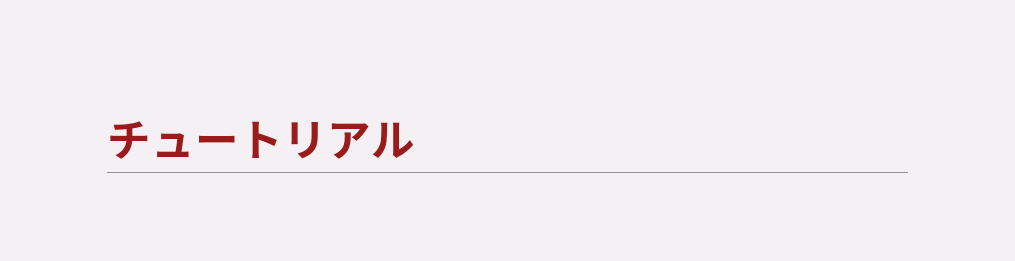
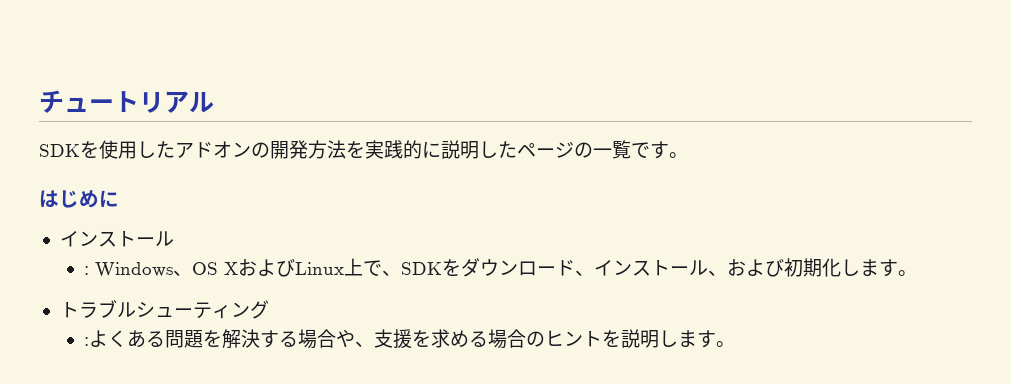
(415, 140) none -> [39,140,688,159] [39,190,119,208] [59,231,174,247] [84,258,918,278] [59,299,269,319] [84,329,736,349] // SDKを使用したアドオンの開発方法を実践的に説明したページの一覧です。 // はじめに // インストール // : Windows、OS XおよびLinux上で、SDKをダウンロード、インストール、および初期化します。 // トラブルシューティング // :よくある問題を解決する場合や、支援を求める場合のヒントを説明します。

